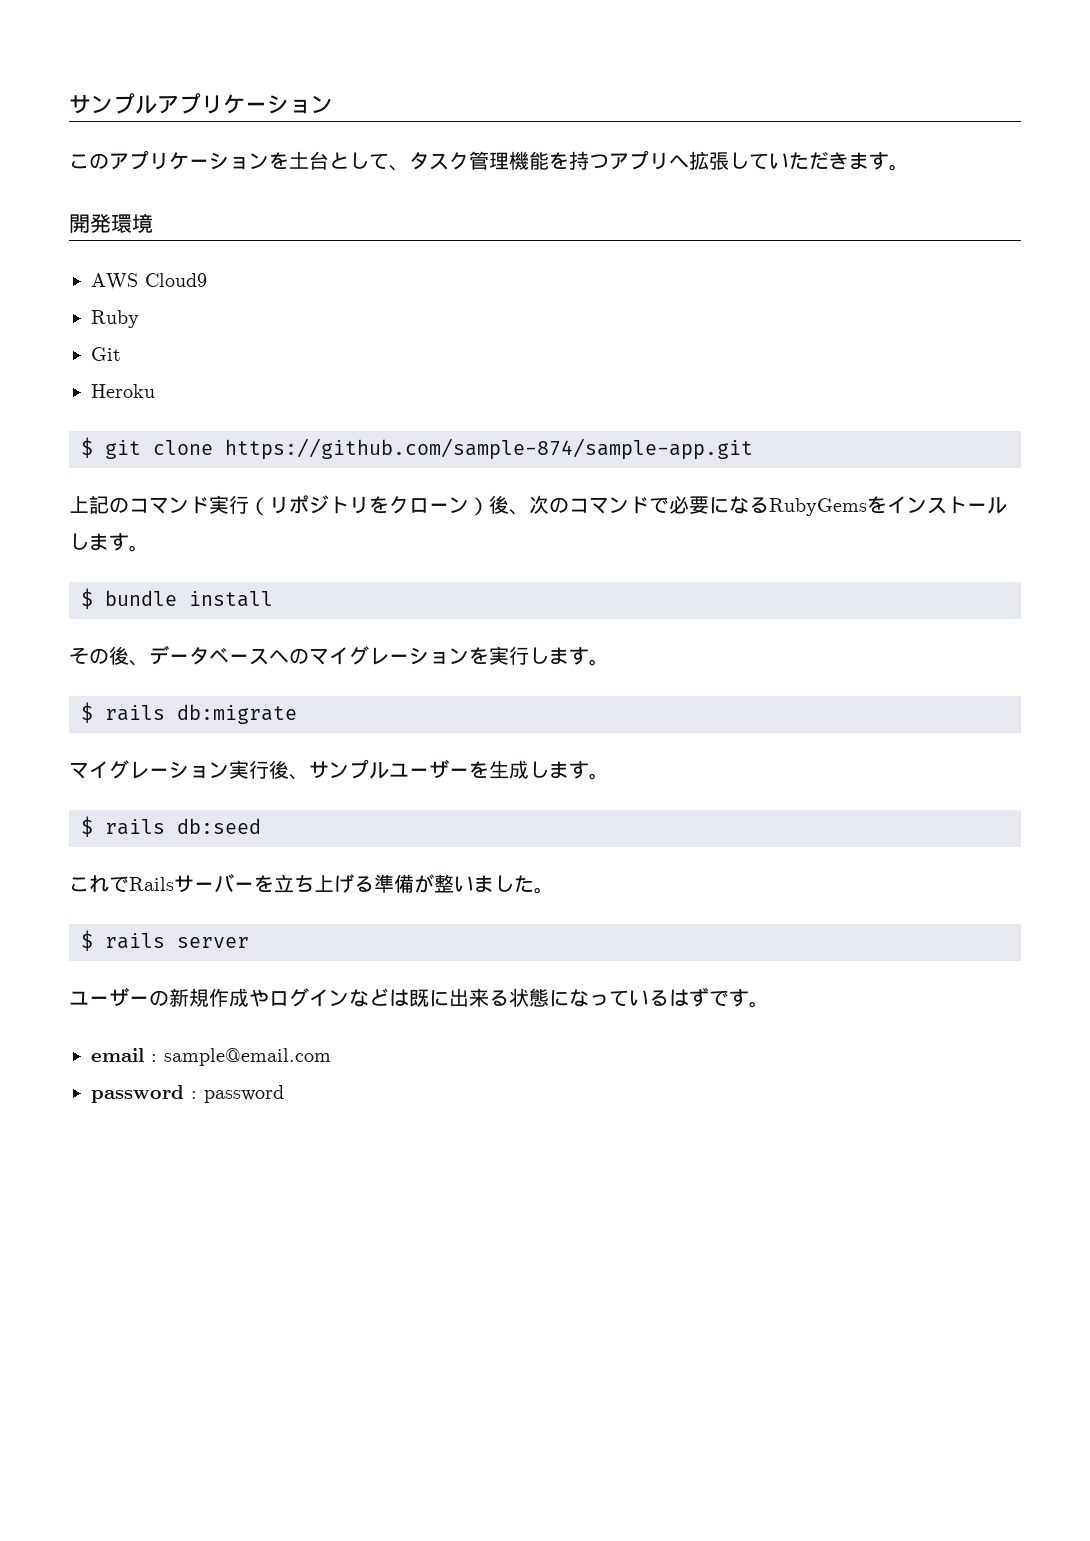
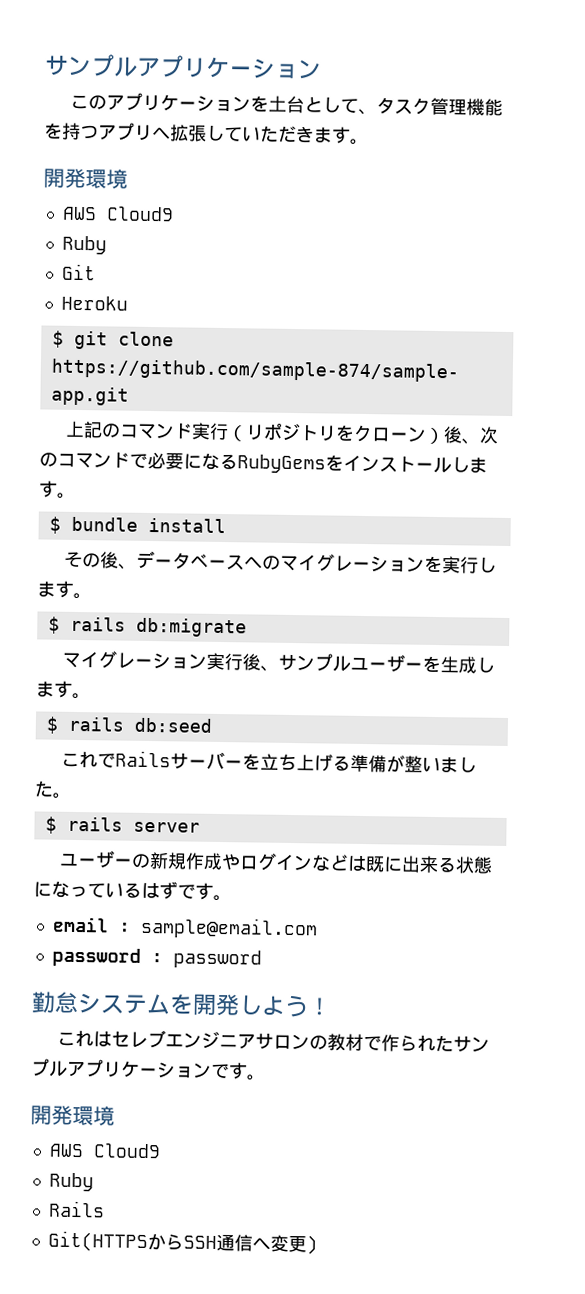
(284, 1094) none -> [31,991,332,1018] [56,1029,490,1053] [30,1058,266,1081] [30,1105,115,1126] [48,1143,161,1159] [48,1172,94,1192] [48,1200,105,1218] [47,1230,318,1255] // 勤怠システムを開発しよう！ // これはセレブエンジニアサロンの教材で作られたサンプルアプリケーションです。 // 開発環境 // AWS Cloud9 // Ruby // Rails // Git(HTTPSからSSH通信へ変更)

